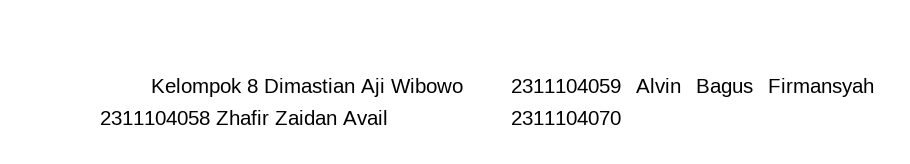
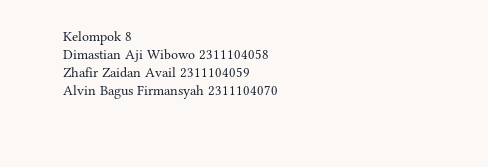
(258, 86) none -> (132, 36) //
(210, 118) none -> (269, 54) //
(621, 86) none -> (250, 72) //

